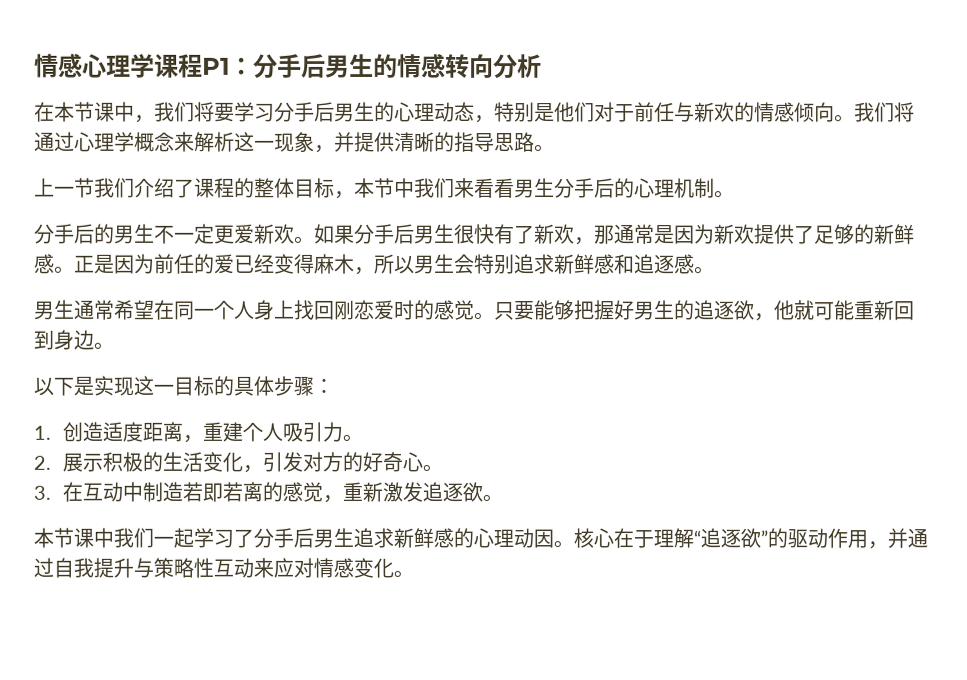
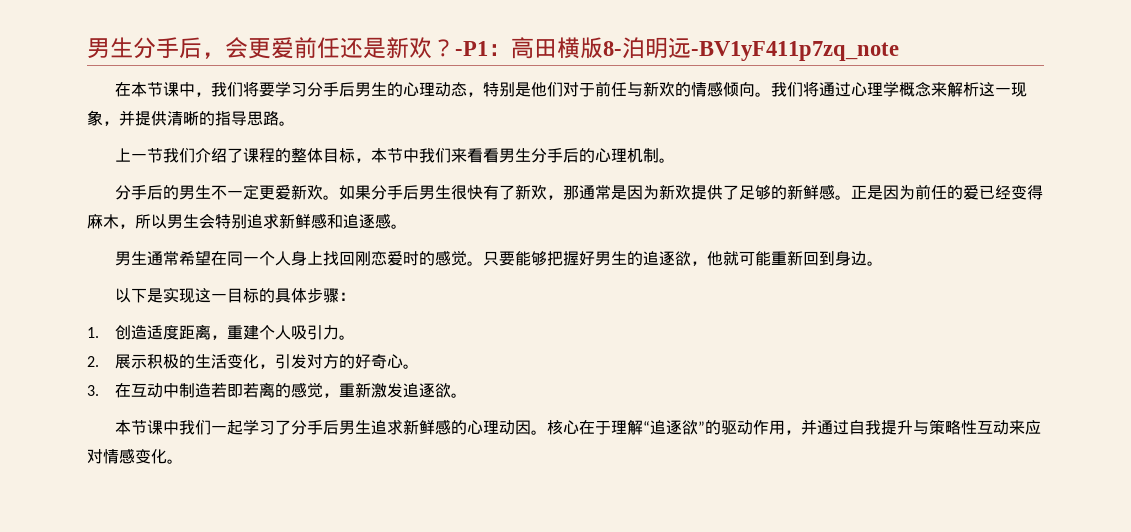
[34,53,542,80] 情感心理学课程P1：分手后男生的情感转向分析 -> [87,37,899,61] 男生分手后，会更爱前任还是新欢？-P1：高田横版8-泊明远-BV1yF411p7zq_note

